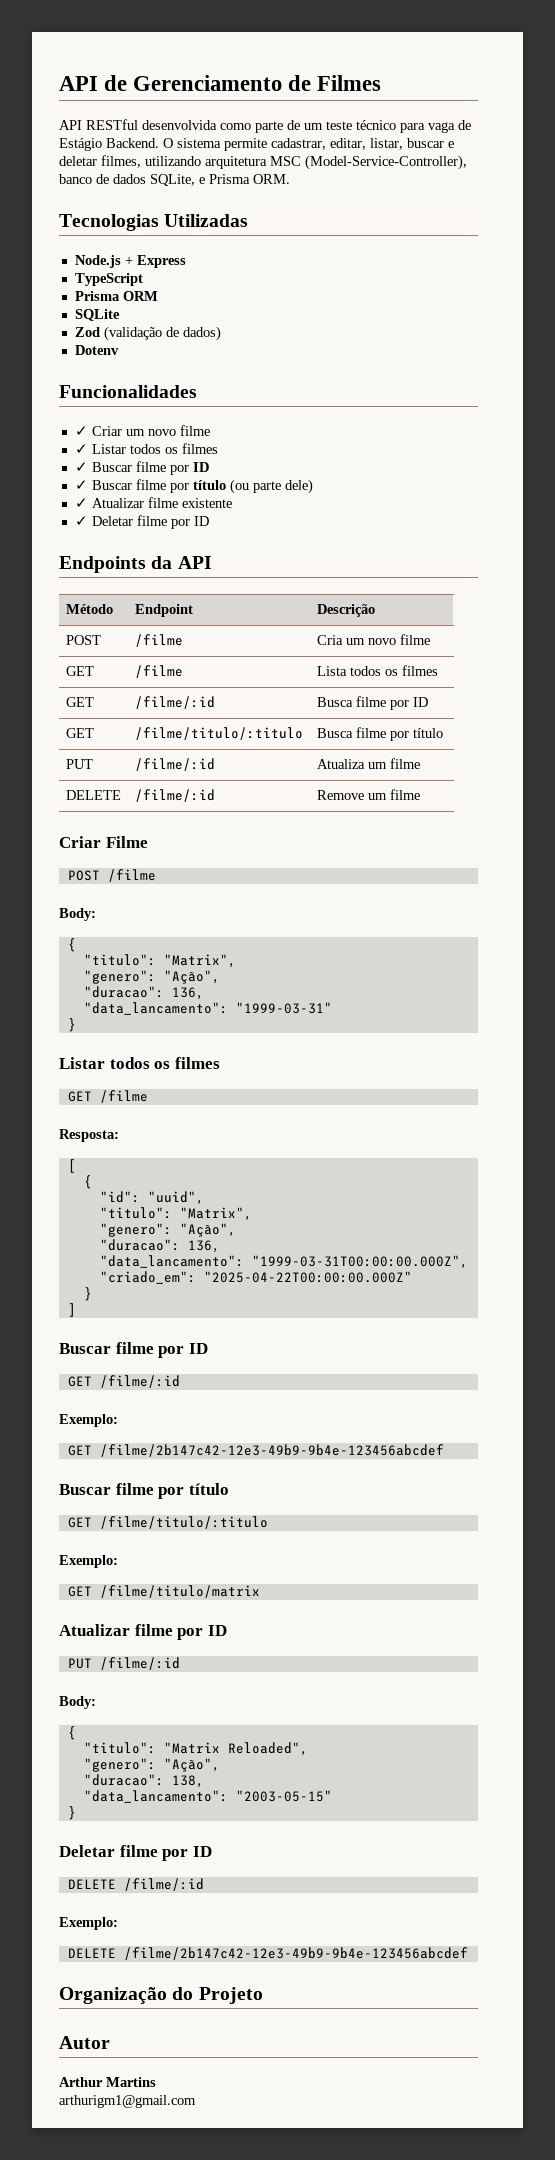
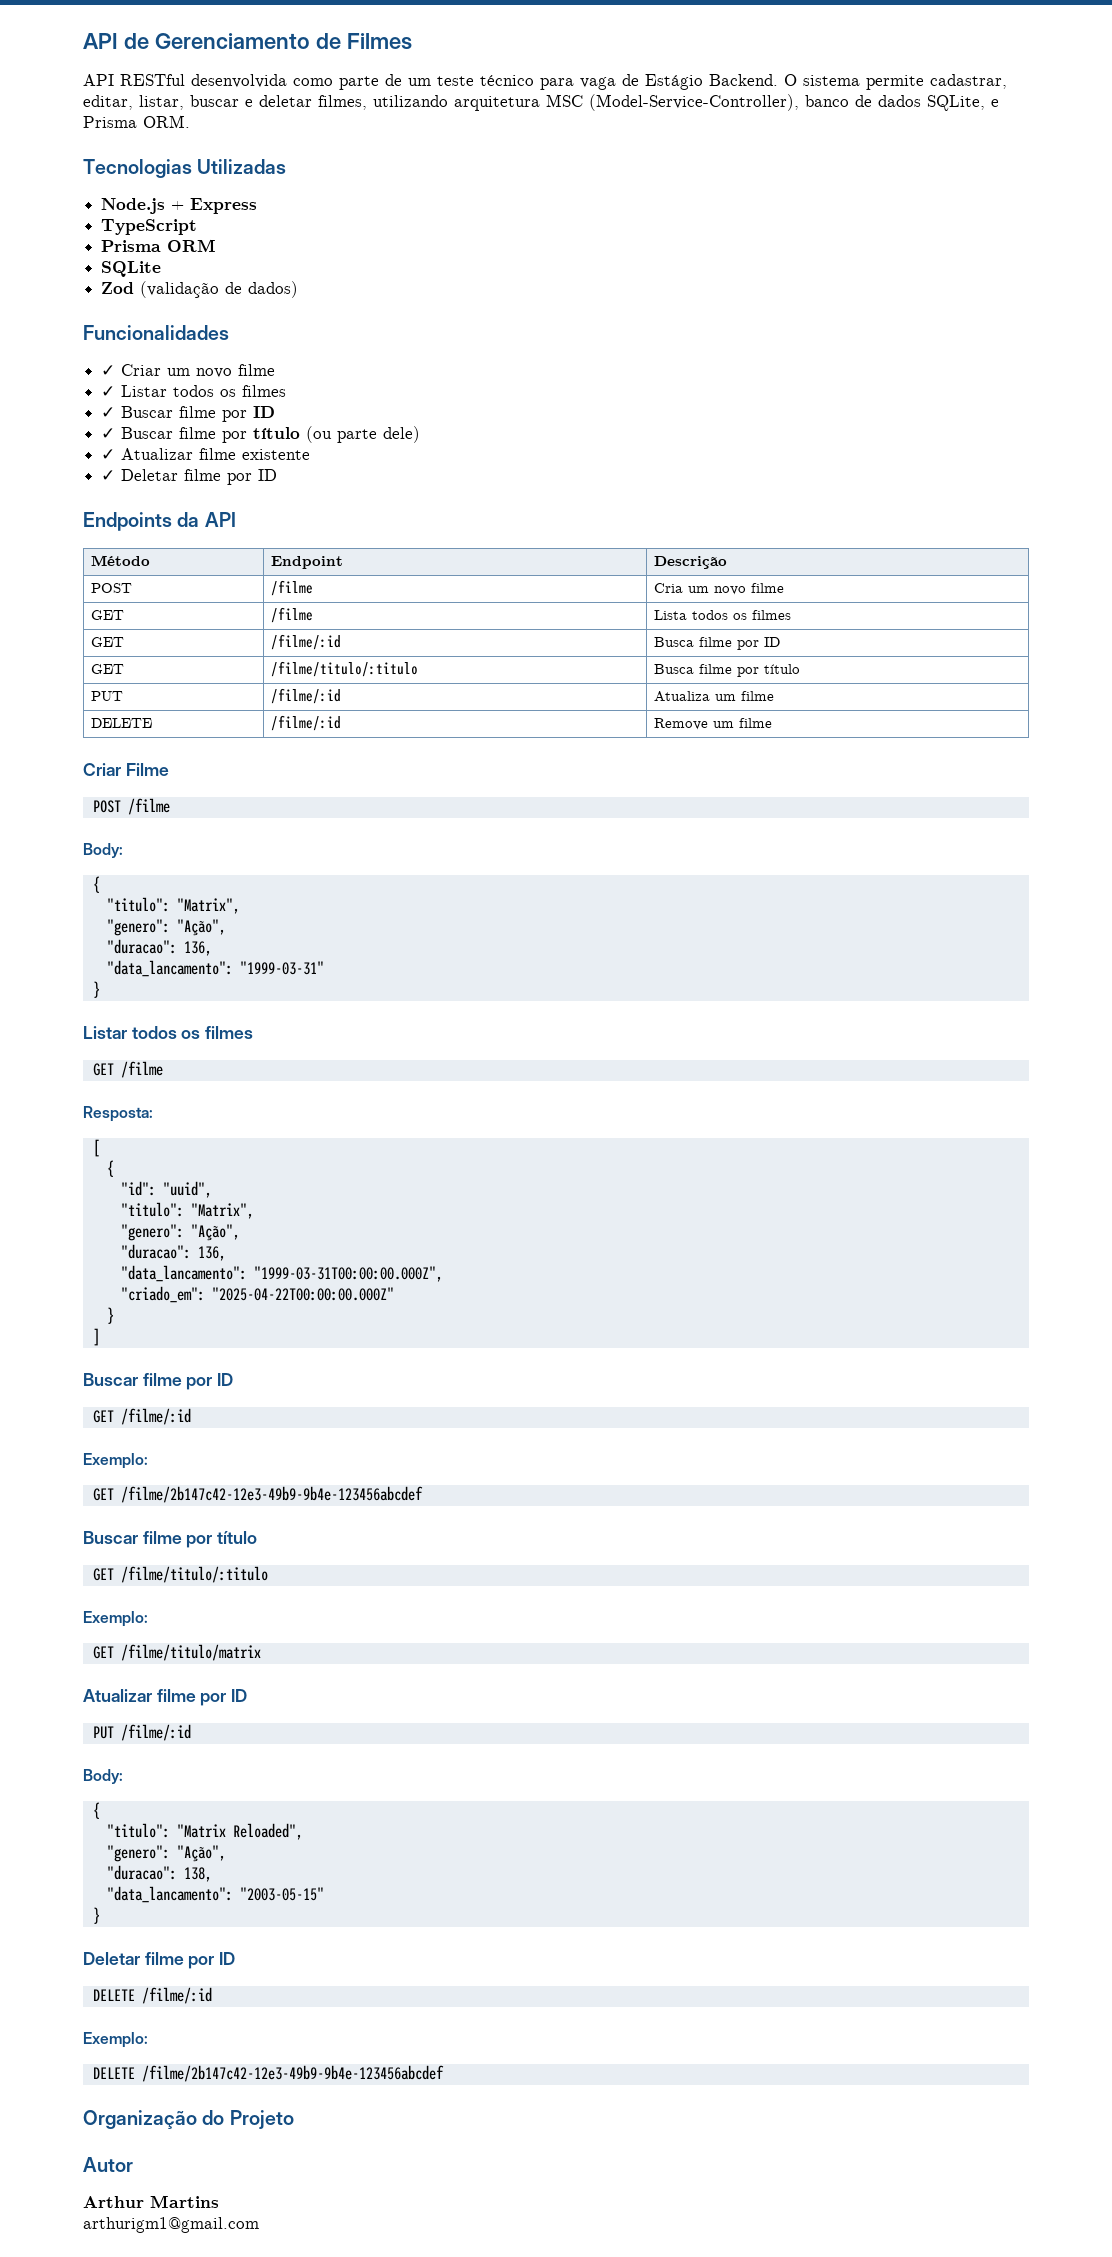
[74,345,119,355] // Dotenv -> (299, 289) none

